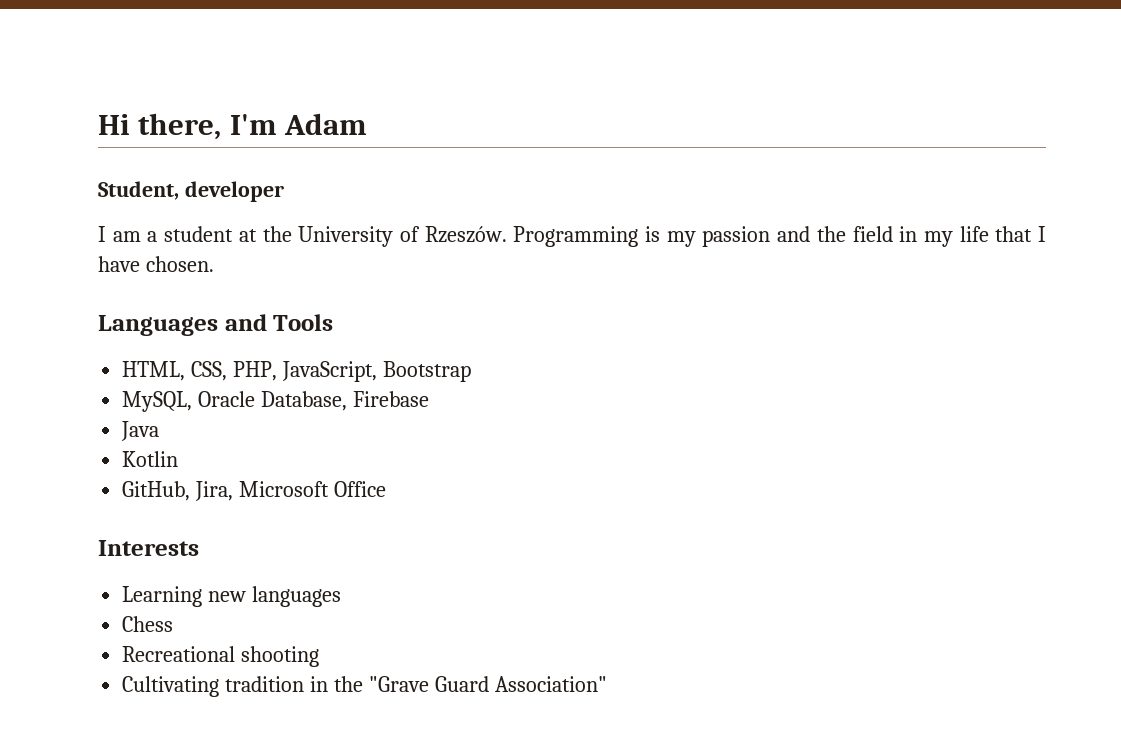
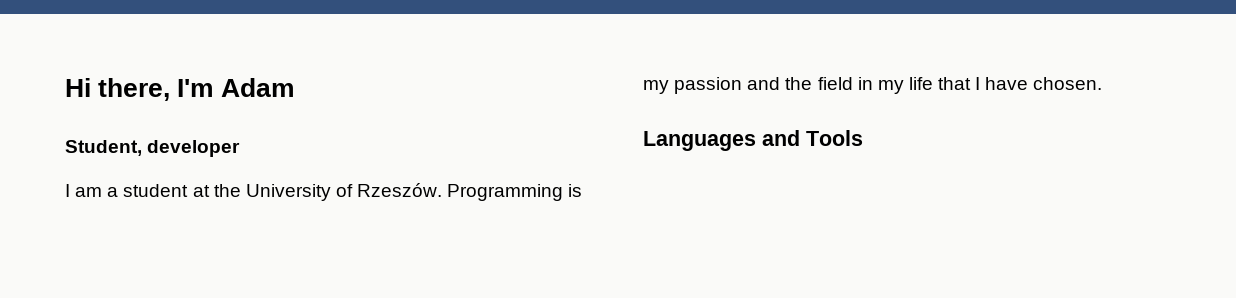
[122,361,471,382] [122,391,430,412] [121,421,160,441] [122,451,179,467] [122,481,387,501] [98,540,199,556] [122,586,342,607] [122,616,174,632] [122,646,320,667] [122,676,607,697] // HTML, CSS, PHP, JavaScript, Bootstrap // MySQL, Oracle Database, Firebase // Java // Kotlin // GitHub, Jira, Microsoft Office // Interests // Learning new languages // Chess // Recreational shooting // Cultivating tradition in the "Grave Guard Association" -> (863, 138) none

